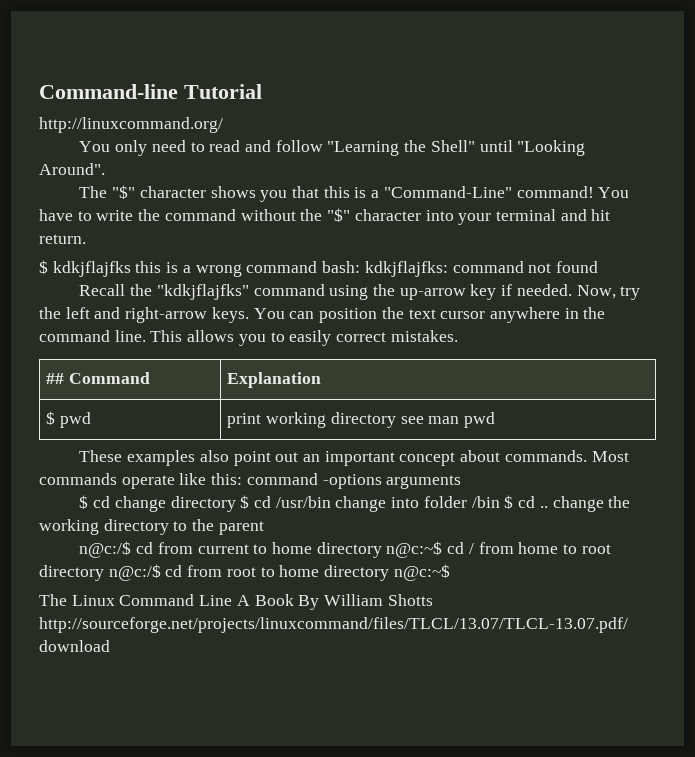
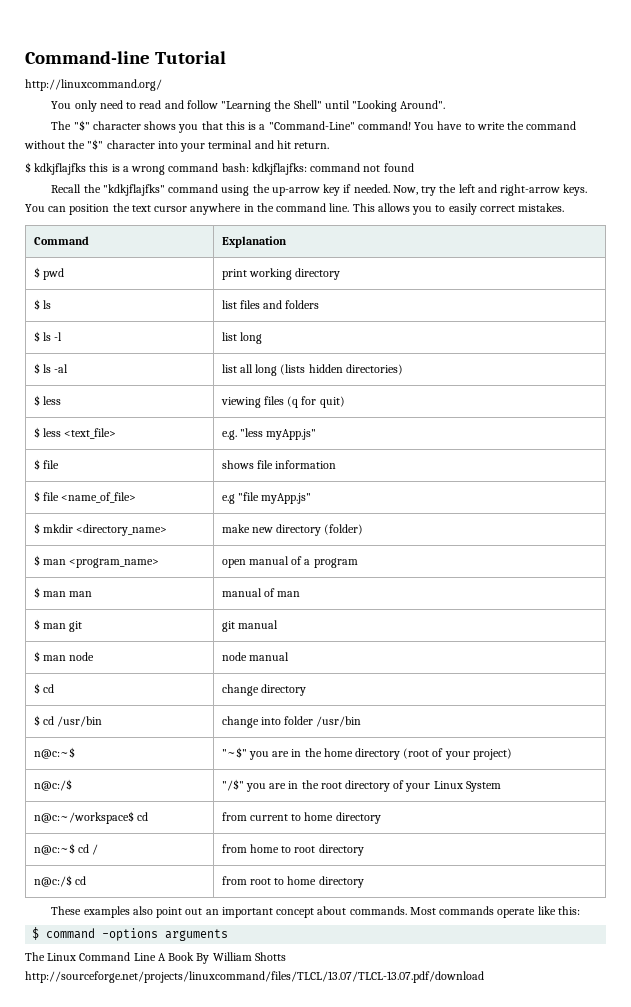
[46,373,65,384] ## -> (565, 207) none
[400,412,496,428] see man pwd -> [33,299,51,310] [221,300,320,309] [33,331,63,342] [221,332,262,344] [33,363,69,374] [221,364,403,376] [33,395,61,406] [220,396,345,408] [33,427,117,439] [221,428,317,440] [33,459,59,470] [221,460,337,469] [33,491,137,503] [221,492,312,504] [33,523,168,536] [221,524,364,536] [33,555,160,568] [221,556,358,568] [33,587,93,598] [221,588,301,597] [33,619,83,632] [221,620,278,632] [33,651,95,662] [221,652,289,661] [33,683,54,694] [221,684,306,696] [33,715,103,727] [221,716,362,728] [33,747,75,759] [221,747,512,760] [33,779,72,791] [221,779,501,792] [33,811,148,824] [221,812,381,824] [33,843,99,855] [221,844,364,856] [33,875,86,887] [221,876,364,888] // $ ls | list files and folders // $ ls -l | list long // $ ls -al | list all long (lists hidden directories) // $ less | viewing files (q for quit) // $ less <text_file> | e.g. "less myApp.js" // $ file | shows file information // $ file <name_of_file> | e.g "file myApp.js" // $ mkdir <directory_name> | make new directory (folder) // $ man <program_name> | open manual of a program // $ man man | manual of man // $ man git | git manual // $ man node | node manual // $ cd | change directory // $ cd /usr/bin | change into folder /usr/bin // n@c:~$ | "~$" you are in the home directory (root of your project) // n@c:/$ | "/$" you are in the root directory of your Linux System // n@c:~/workspace$ cd | from current to home directory // n@c:~$ cd / | from home to root directory // n@c:/$ cd | from root to home directory
(243, 479) none -> [32,927,40,940] // $
[79,495,631,512] [39,519,264,535] [79,541,611,558] [39,564,450,581] // $ cd change directory $ cd /usr/bin change into folder /bin $ cd .. change the working directory to the parent // n@c:/$ cd from current to home directory n@c:~$ cd / from home to root directory n@c:/$ cd from root to home directory n@c:~$ -> (229, 935) none

